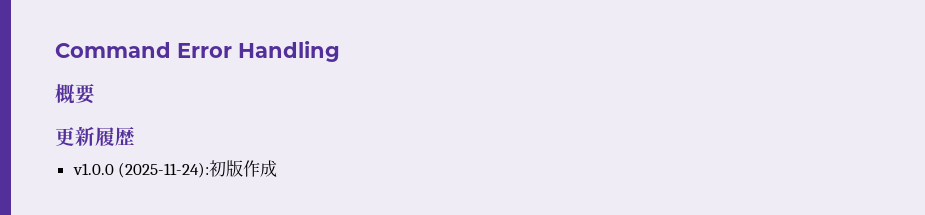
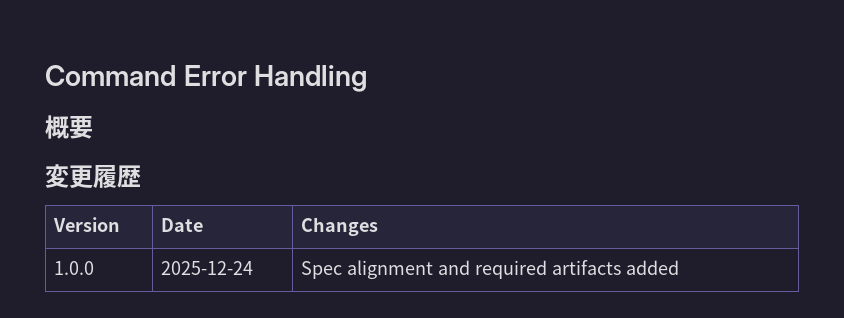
[55,126,95,146] 更新 -> [45,164,93,189] 変更
[72,160,278,178] // v1.0.0 (2025-11-24):初版作成 -> [53,217,121,232] [161,218,204,232] [301,217,379,236] [54,261,95,275] [161,261,254,275] [301,260,679,279] // Version | Date | Changes // 1.0.0 | 2025-12-24 | Spec alignment and required artifacts added

